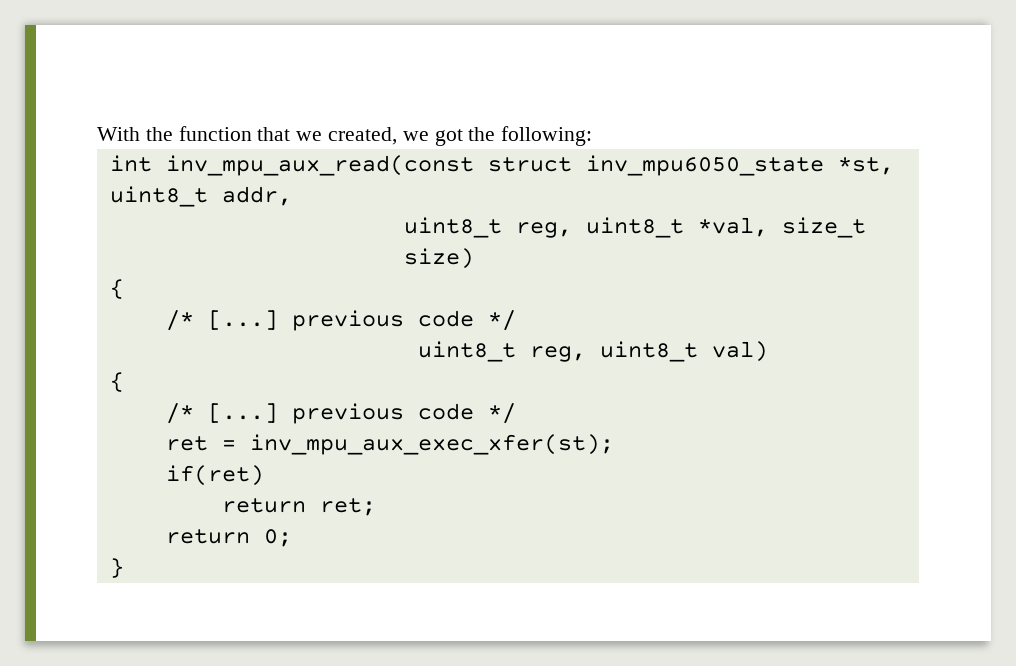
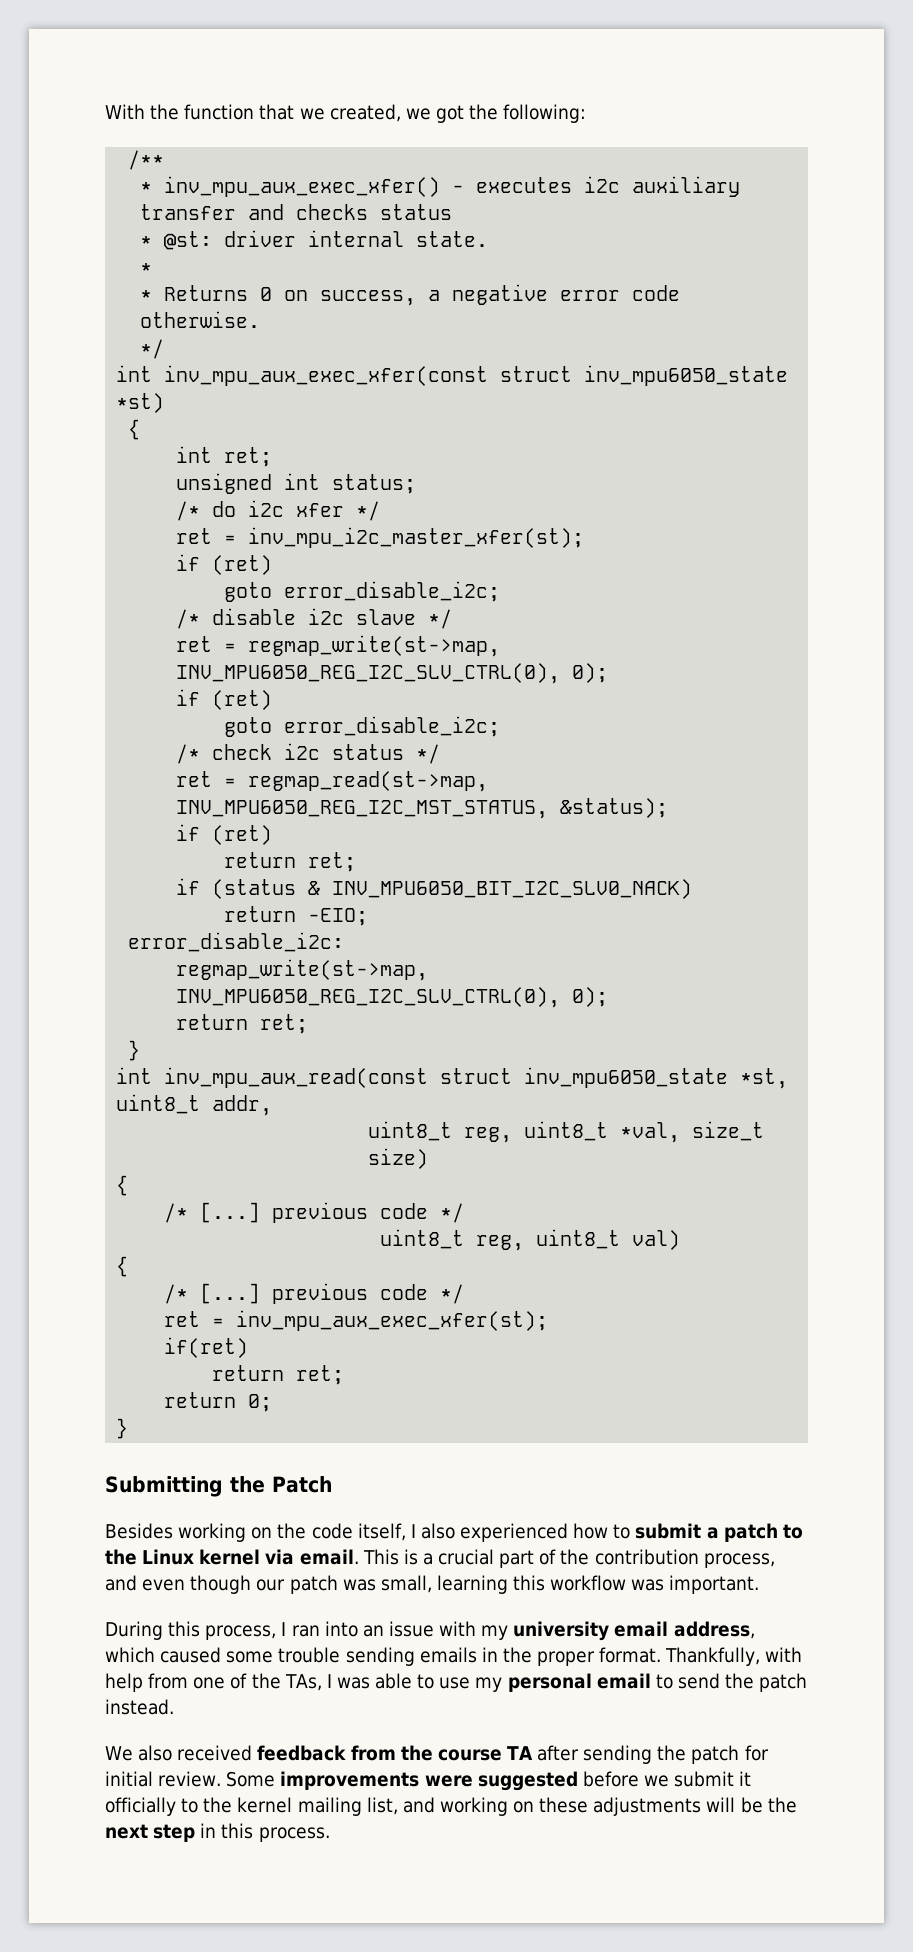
(593, 136) none -> [128,150,165,170] [140,176,741,197] [140,204,453,220] [140,230,489,250] [140,263,153,274] [140,284,681,306] [140,311,261,328] [140,339,165,359] [116,365,789,386] [116,393,165,413] [128,419,141,440] [176,446,273,467] [176,473,417,494] [176,500,381,521] [176,527,585,548] [176,554,273,575] [224,581,501,602] [176,608,453,629] [176,635,501,657] [176,663,609,684] [176,689,273,710] [224,716,501,737] [176,743,441,764] [176,771,489,792] [176,798,669,819] [176,824,273,845] [224,852,357,872] [176,878,693,899] [224,906,369,926] [128,932,345,952] [176,959,429,981] [176,987,609,1008] [176,1014,309,1034] [128,1040,141,1061] // /** // * inv_mpu_aux_exec_xfer() - executes i2c auxiliary transfer and checks status // * @st: driver internal state. // * // * Returns 0 on success, a negative error code otherwise. // */ // int inv_mpu_aux_exec_xfer(const struct inv_mpu6050_state *st) // { // int ret; // unsigned int status; // /* do i2c xfer */ // ret = inv_mpu_i2c_master_xfer(st); // if (ret) // goto error_disable_i2c; // /* disable i2c slave */ // ret = regmap_write(st->map, INV_MPU6050_REG_I2C_SLV_CTRL(0), 0); // if (ret) // goto error_disable_i2c; // /* check i2c status */ // ret = regmap_read(st->map, INV_MPU6050_REG_I2C_MST_STATUS, &status); // if (ret) // return ret; // if (status & INV_MPU6050_BIT_I2C_SLV0_NACK) // return -EIO; // error_disable_i2c: // regmap_write(st->map, INV_MPU6050_REG_I2C_SLV_CTRL(0), 0); // return ret; // }
(124, 568) none -> [105,1476,332,1497] [105,1523,803,1542] [105,1549,775,1568] [105,1575,760,1594] [105,1621,755,1641] [105,1647,803,1666] [105,1673,808,1692] [105,1699,174,1715] [105,1745,769,1764] [105,1771,752,1791] [105,1797,797,1816] [105,1823,330,1842] // Submitting the Patch // Besides working on the code itself, I also experienced how to submit a patch to the Linux kernel via email. This is a crucial part of the contribution process, and even though our patch was small, learning this workflow was important. // During this process, I ran into an issue with my university email address, which caused some trouble sending emails in the proper format. Thankfully, with help from one of the TAs, I was able to use my personal email to send the patch instead. // We also received feedback from the course TA after sending the patch for initial review. Some improvements were suggested before we submit it officially to the kernel mailing list, and working on these adjustments will be the next step in this process.

